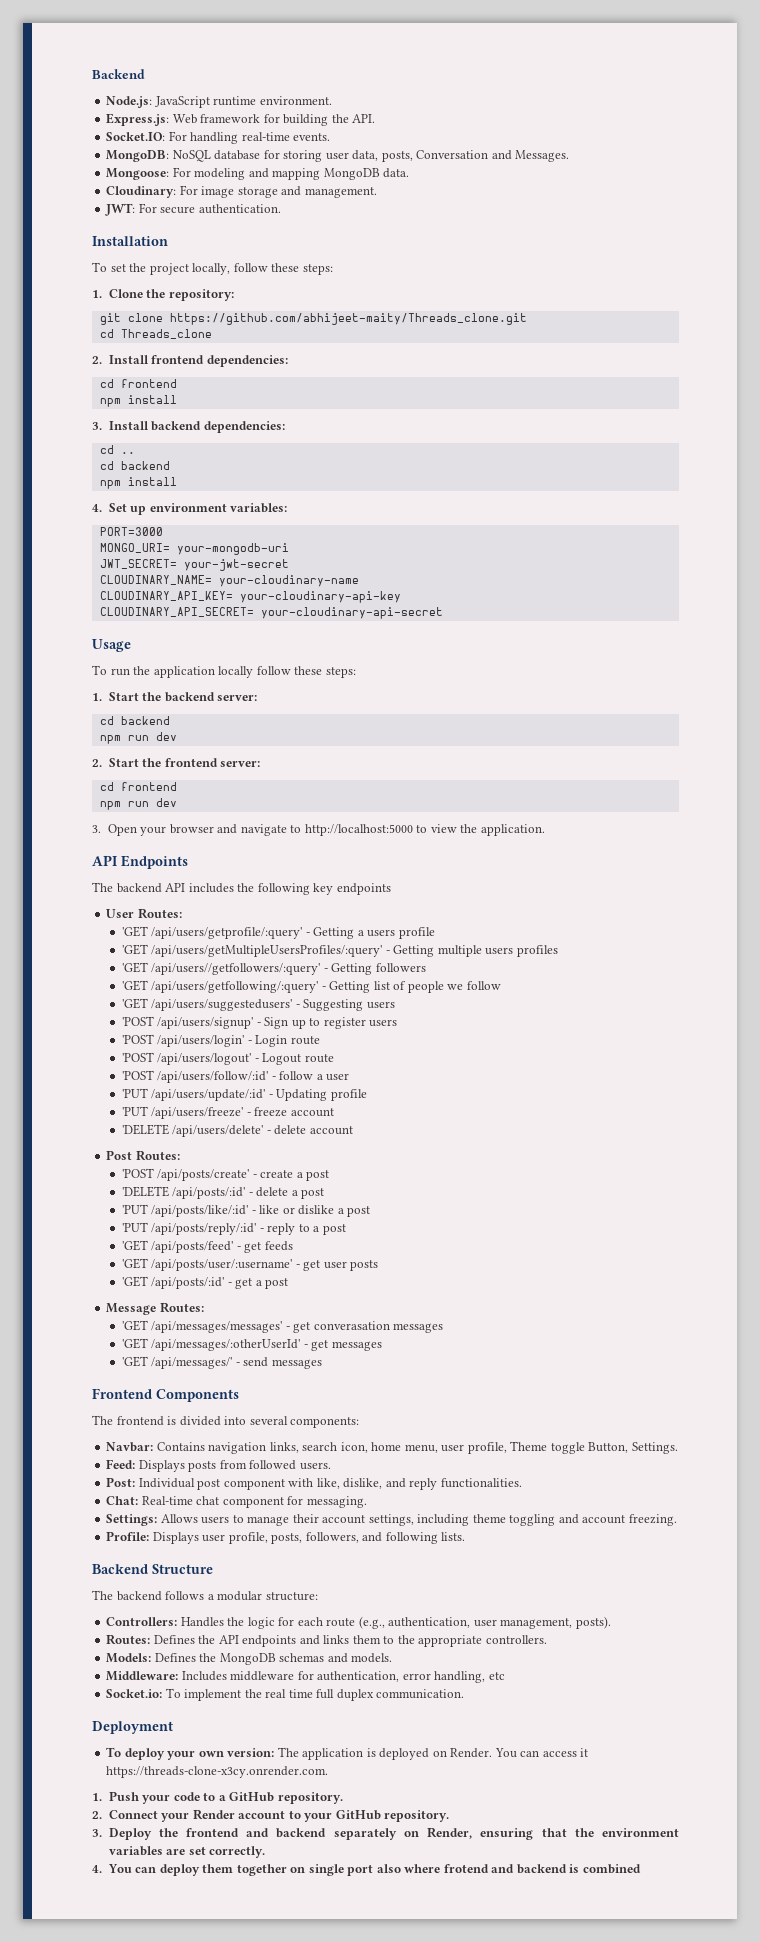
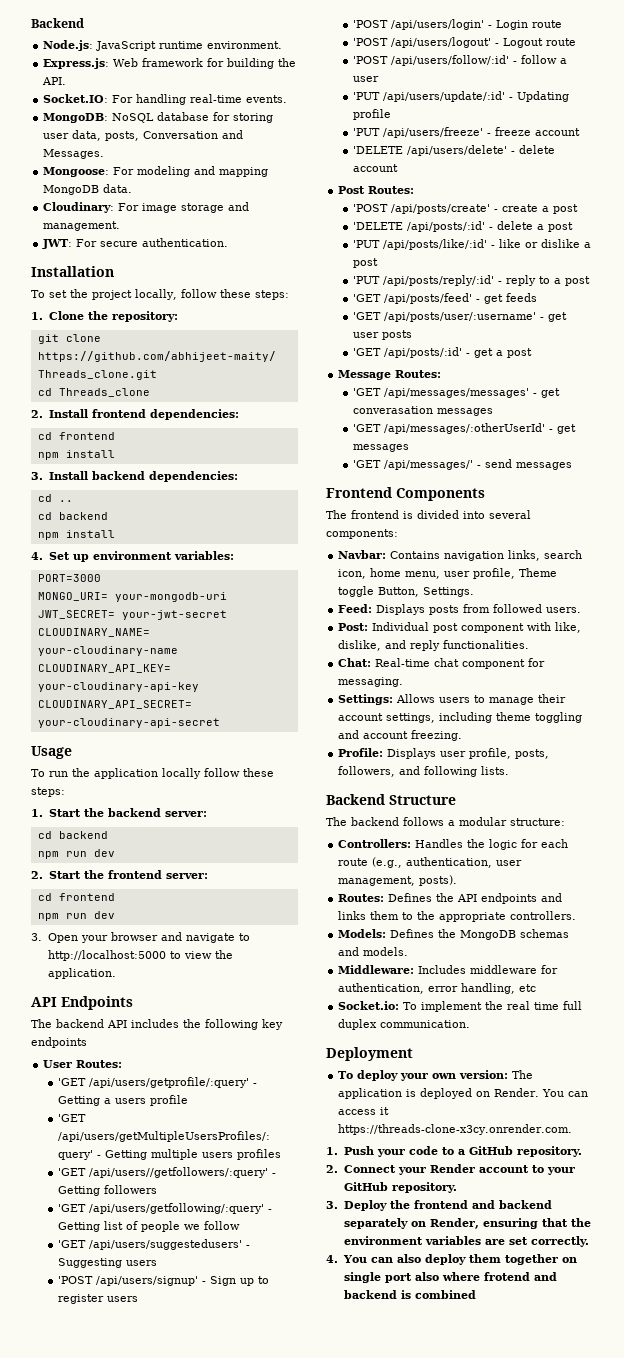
(157, 1870) none -> [396,1254,421,1263] also

